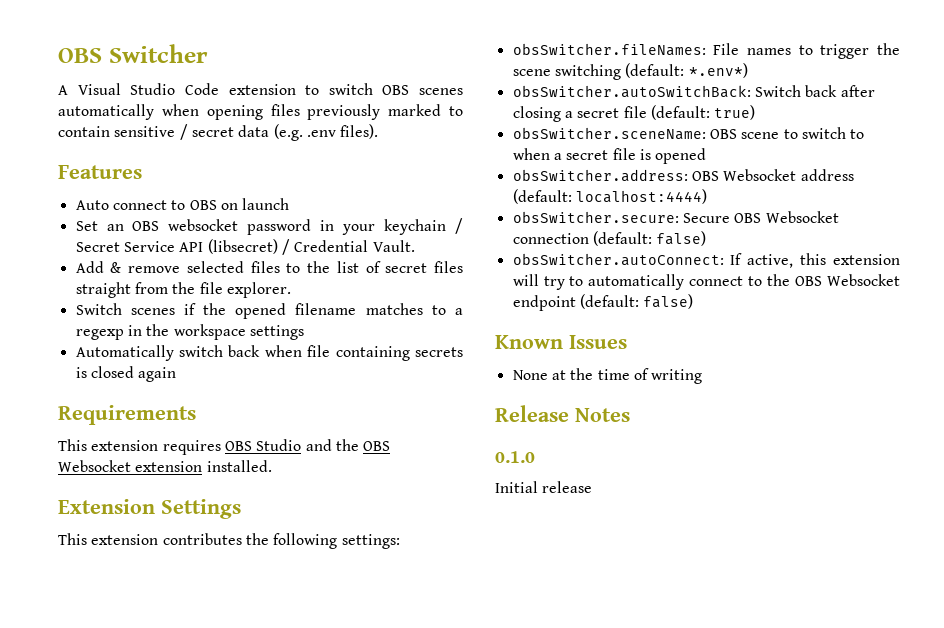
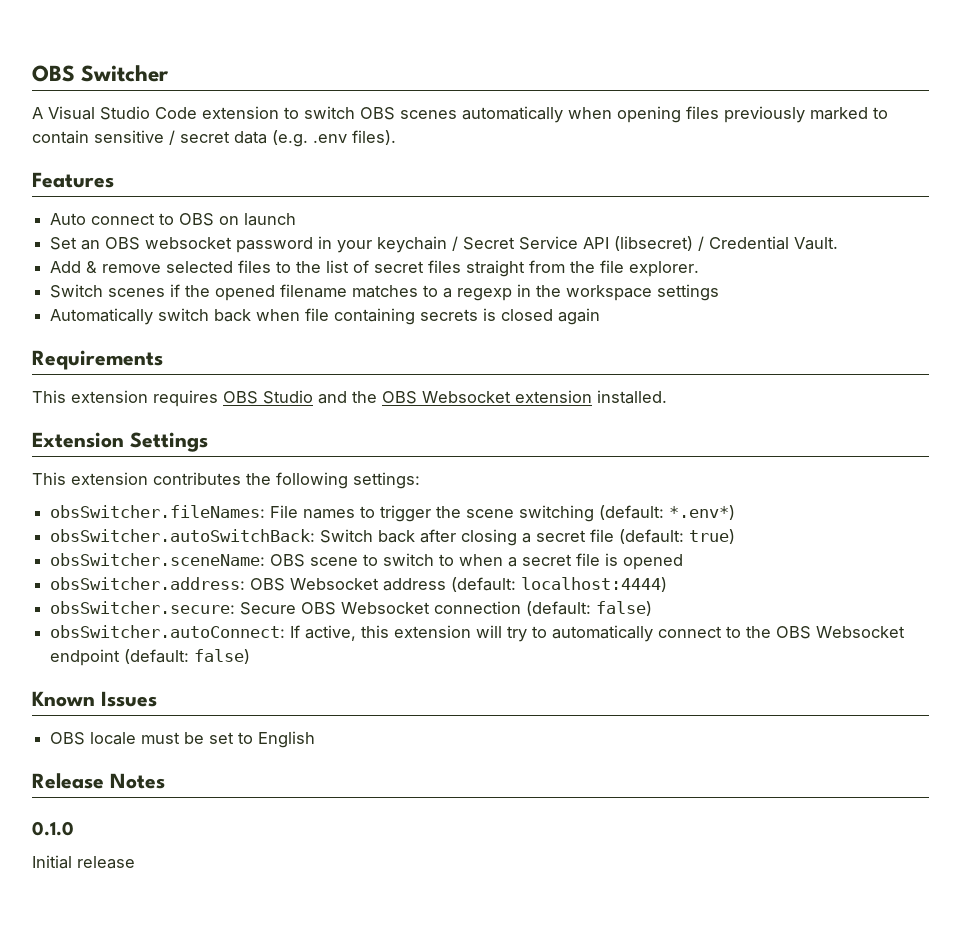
[512,368,703,384] None at the time of writing -> [50,731,316,748] OBS locale must be set to English

